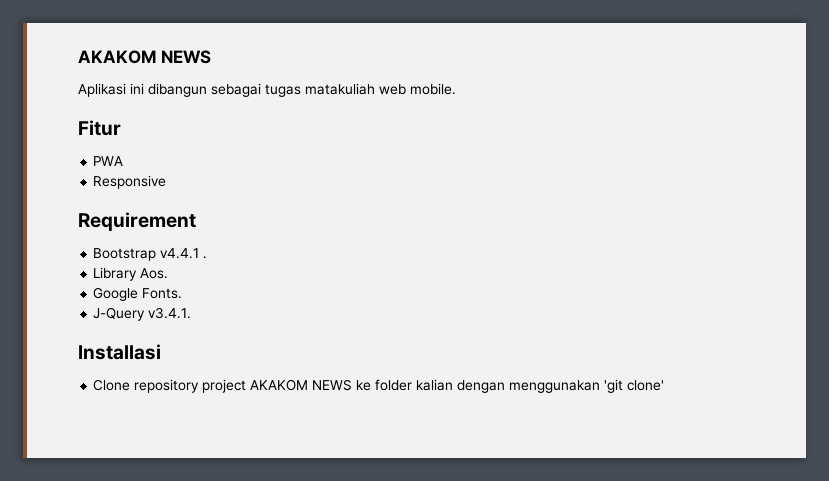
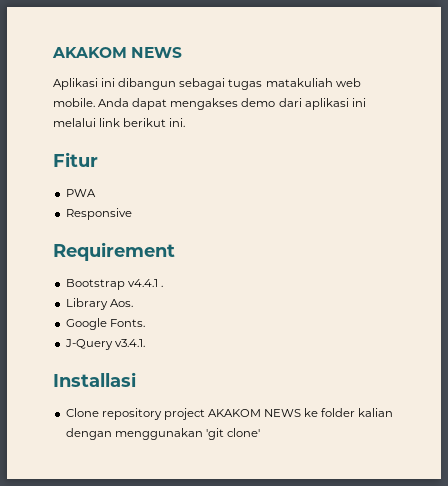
(456, 89) none -> [98,98,366,110] [53,118,186,127] Anda dapat mengakses demo dari aplikasi ini melalui link berikut ini.

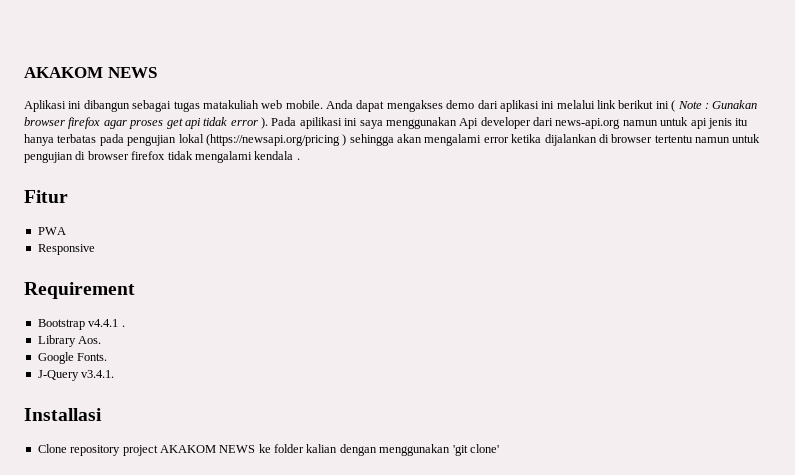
[169,118,186,127] ini. -> [655,100,758,112] [24,117,749,129] [24,134,761,146] [24,151,300,163] ini ( Note : Gunakan browser firefox agar proses get api tidak error ). Pada apilikasi ini saya menggunakan Api developer dari news-api.org namun untuk api jenis itu hanya terbatas pada pengujian lokal (https://newsapi.org/pricing ) sehingga akan mengalami error ketika dijalankan di browser tertentu namun untuk pengujian di browser firefox tidak mengalami kendala .

